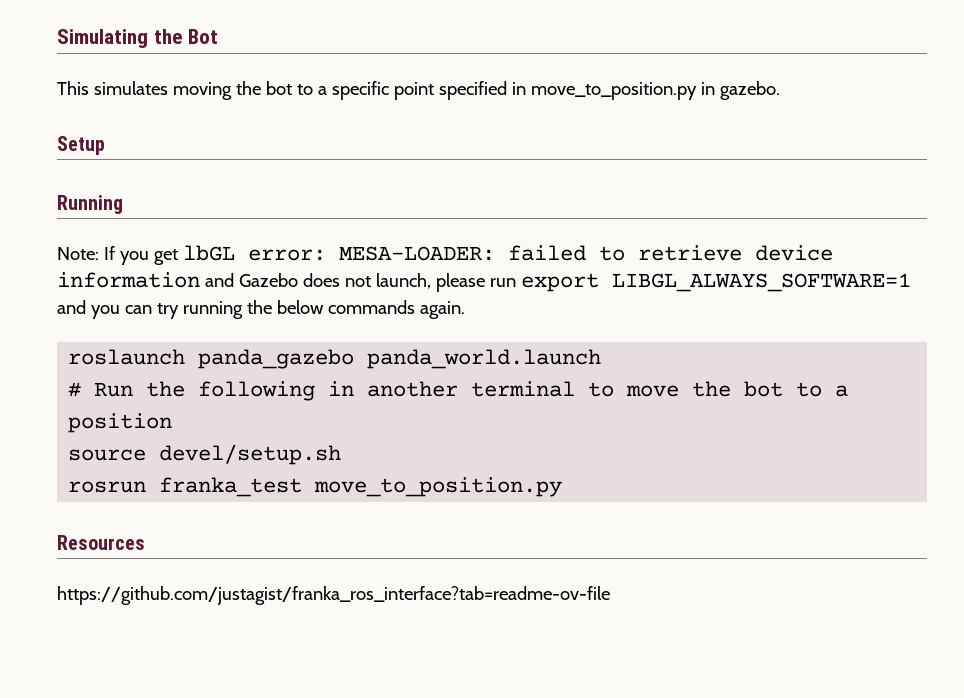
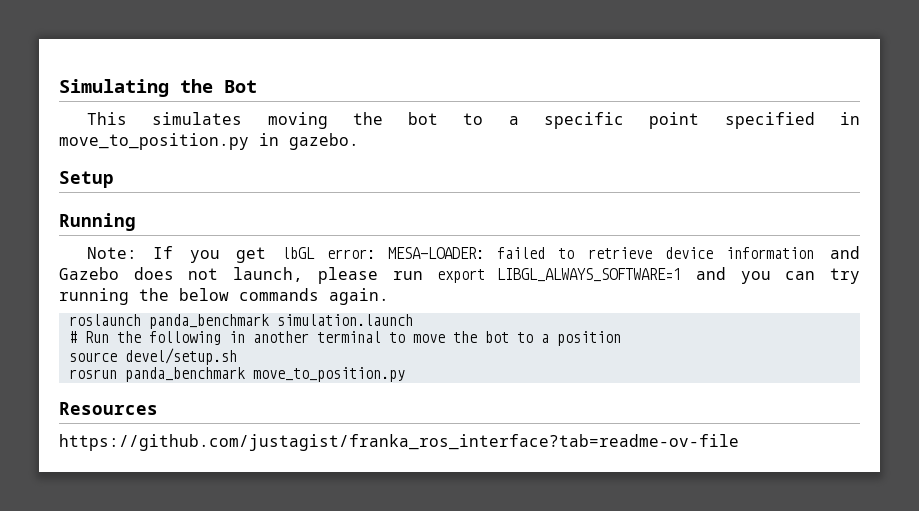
[198,349,602,369] panda_gazebo panda_world.launch -> [148,314,413,329] panda_benchmark simulation.launch
[159,477,303,497] franka_test -> [124,367,245,382] panda_benchmark

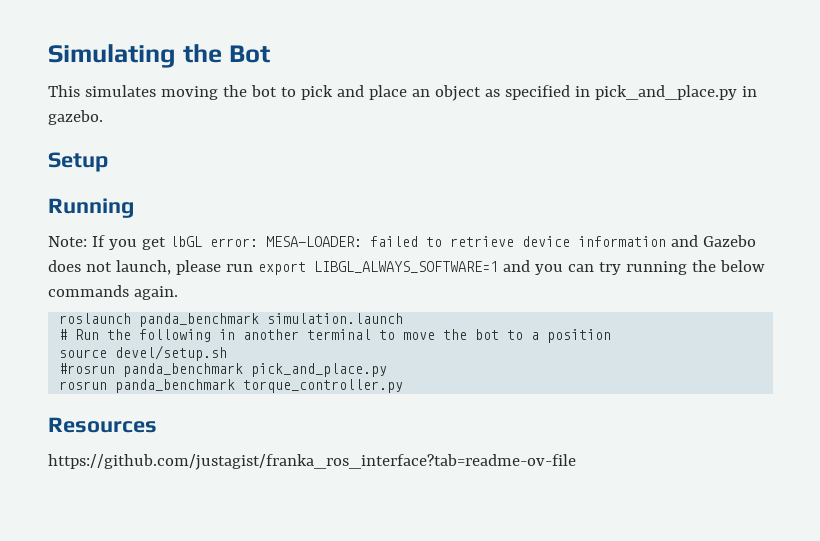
[508,112,700,129] a specific point -> [300,85,500,101] pick and place an object as
[59,133,249,150] move_to_position.py -> [594,85,737,100] pick_and_place.py
(237, 356) none -> [59,363,388,377] // #rosrun panda_benchmark pick_and_place.py
[252,367,405,382] move_to_position.py -> [243,379,404,393] torque_controller.py

